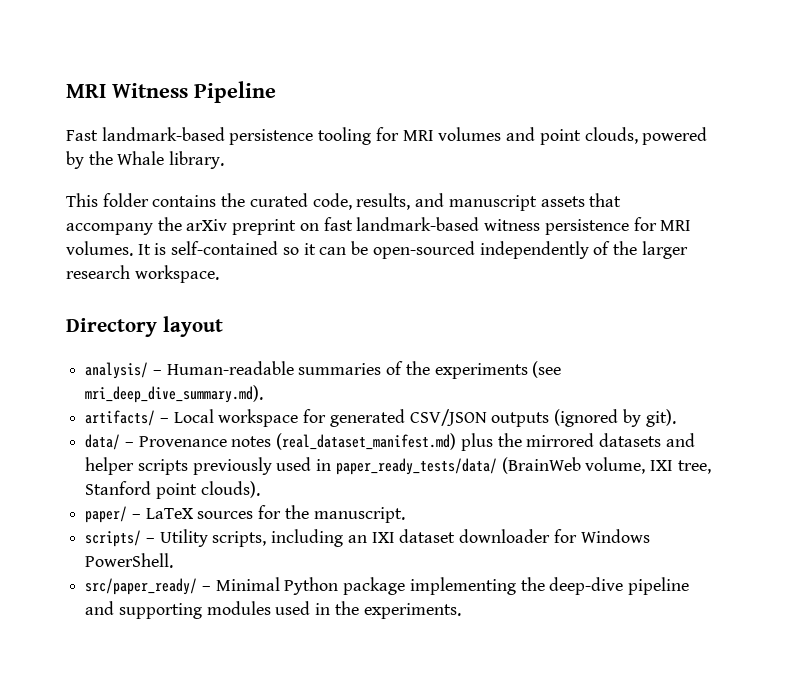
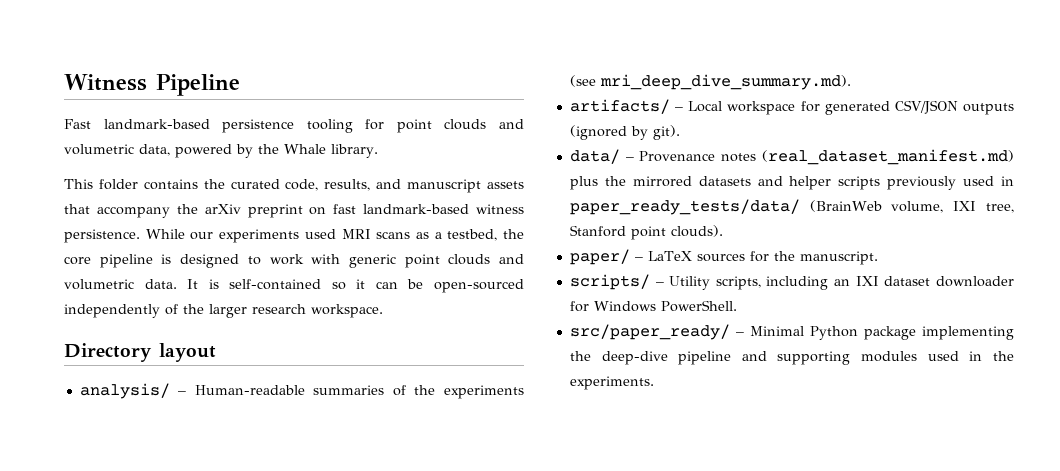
[66,84,106,98] MRI -> (64, 82) none
[402,127,638,145] MRI volumes and point clouds, -> [396,119,524,133] [64,144,170,156] point clouds and volumetric data,
[544,217,692,235] [66,241,133,256] persistence for MRI volumes. -> [64,229,524,243] [64,254,524,268] [64,279,177,290] persistence. While our experiments used MRI scans as a testbed, the core pipeline is designed to work with generic point clouds and volumetric data.

